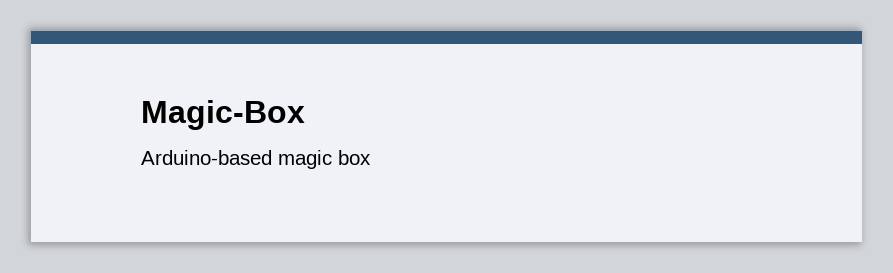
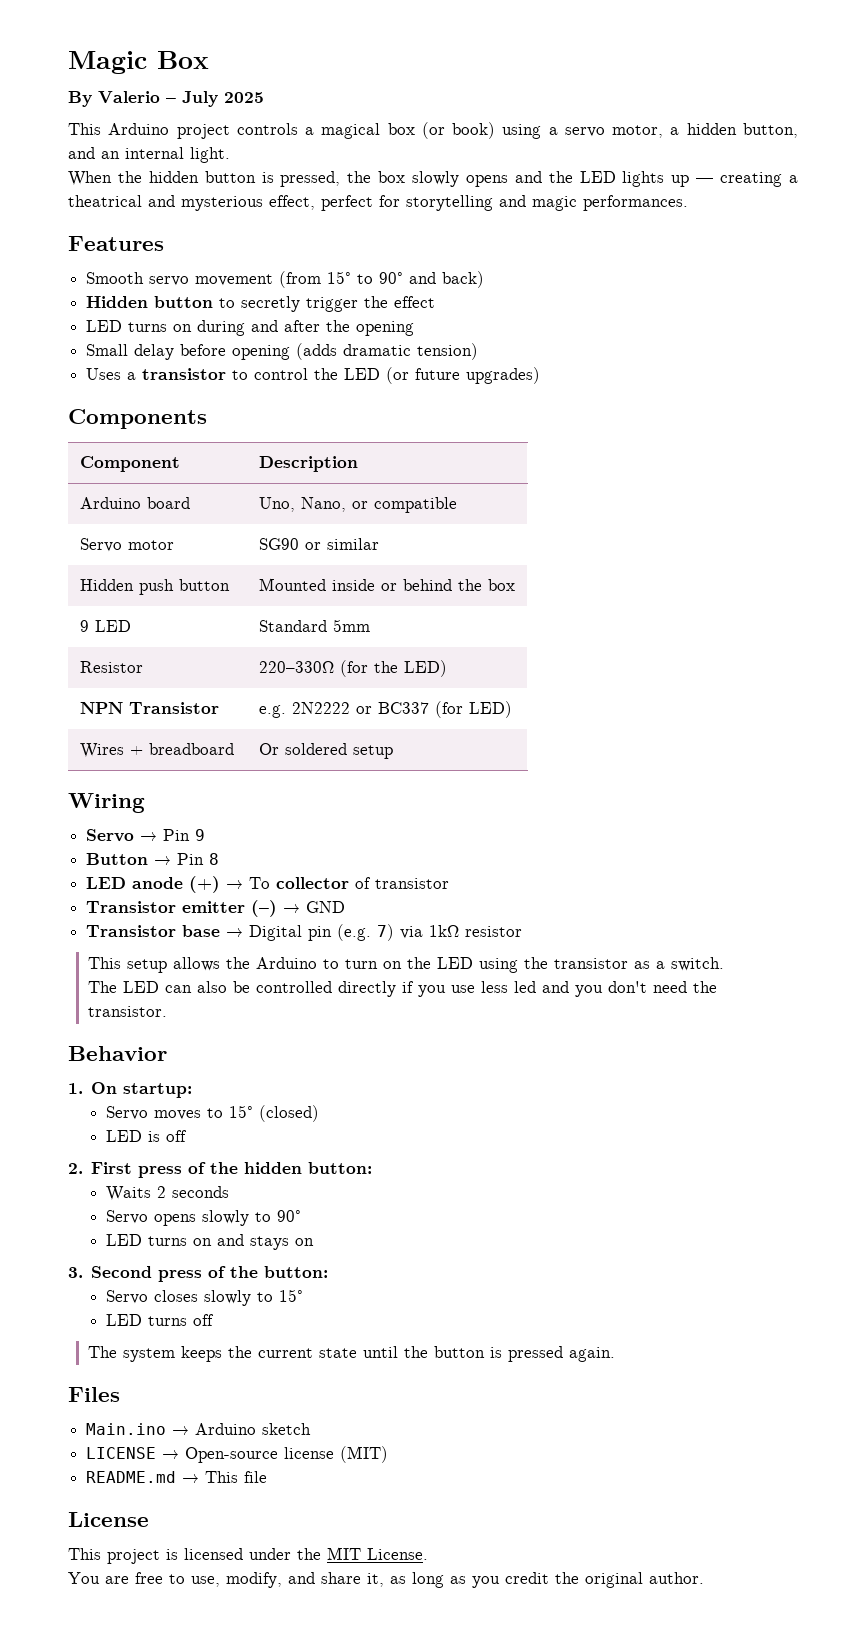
[141,100,305,130] [141,150,371,169] Magic-Box // Arduino-based magic box -> [68,51,209,74] [68,91,264,107] [68,122,798,139] [68,147,230,163] [68,171,798,187] [68,195,688,211] [68,236,164,251] [86,271,485,288] [86,296,436,312] [86,320,415,336] [86,343,479,360] [86,367,541,384] [68,409,207,429] [80,456,181,472] [259,456,359,472] [80,497,191,509] [259,497,458,513] [80,538,175,552] [259,538,380,550] [80,579,231,595] [259,578,516,591] [80,620,132,632] [259,619,371,632] [80,661,144,673] [259,660,448,677] [80,702,220,714] [259,701,513,718] [80,743,235,758] [259,743,394,759] [68,793,145,813] [86,829,206,842] [86,853,220,865] [86,876,450,893] [86,900,346,917] [86,924,523,941] [87,957,724,973] [87,981,717,997] [87,1006,167,1017] [68,1046,167,1061] [68,1082,193,1098] [106,1105,320,1122] [106,1130,188,1142] [68,1162,373,1178] [106,1186,230,1201] [106,1210,302,1226] [106,1234,315,1250] [68,1266,329,1282] [106,1289,304,1306] [106,1314,215,1326] [87,1346,615,1362] [68,1387,120,1402] [86,1423,312,1435] [86,1446,389,1463] [86,1471,268,1483] [68,1512,149,1527] [68,1547,428,1564] [68,1572,704,1588] Magic Box // By Valerio – July 2025 // This Arduino project controls a magical box (or book) using a servo motor, a hidden button, and an internal light. // When the hidden button is pressed, the box slowly opens and the LED lights up — creating a theatrical and mysterious effect, perfect for storytelling and magic performances. // Features // Smooth servo movement (from 15° to 90° and back) // Hidden button to secretly trigger the effect // LED turns on during and after the opening // Small delay before opening (adds dramatic tension) // Uses a transistor to control the LED (or future upgrades) // Components // Component | Description // Arduino board | Uno, Nano, or compatible // Servo motor | SG90 or similar // Hidden push button | Mounted inside or behind the box // 9 LED | Standard 5mm // Resistor | 220–330Ω (for the LED) // NPN Transistor | e.g. 2N2222 or BC337 (for LED) // Wires + breadboard | Or soldered setup // Wiring // Servo → Pin 9 // Button → Pin 8 // LED anode (+) → To collector of transistor // Transistor emitter (–) → GND // Transistor base → Digital pin (e.g. 7) via 1kΩ resistor // This setup allows the Arduino to turn on the LED using the transistor as a switch. // The LED can also be controlled directly if you use less led and you don't need the transistor. // Behavior // 1. On startup: // Servo moves to 15° (closed) // LED is off // 2. First press of the hidden button: // Waits 2 seconds // Servo opens slowly to 90° // LED turns on and stays on // 3. Second press of the button: // Servo closes slowly to 15° // LED turns off // The system keeps the current state until the button is pressed again. // Files // Main.ino → Arduino sketch // LICENSE → Open-source license (MIT) // README.md → This file // License // This project is licensed under the MIT License. // You are free to use, modify, and share it, as long as you credit the original author.

